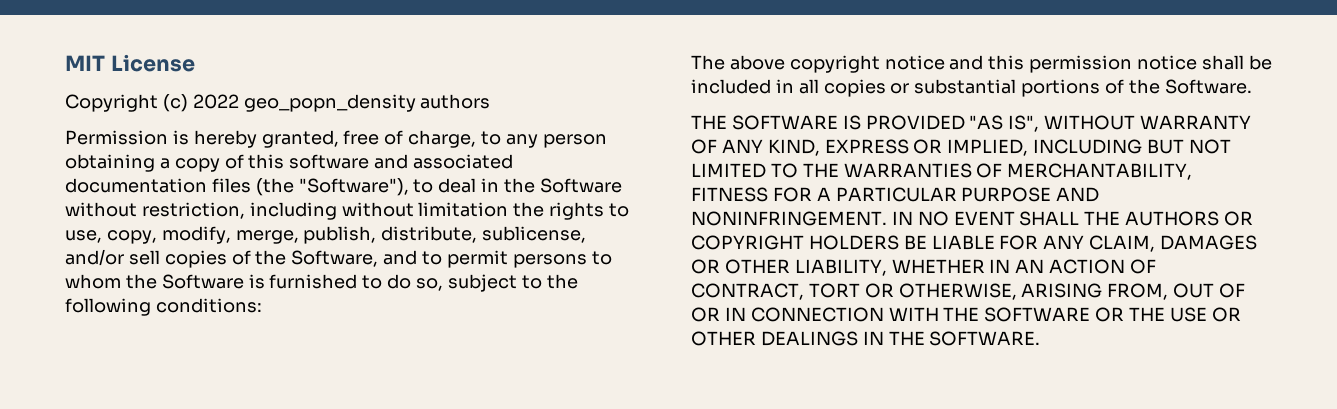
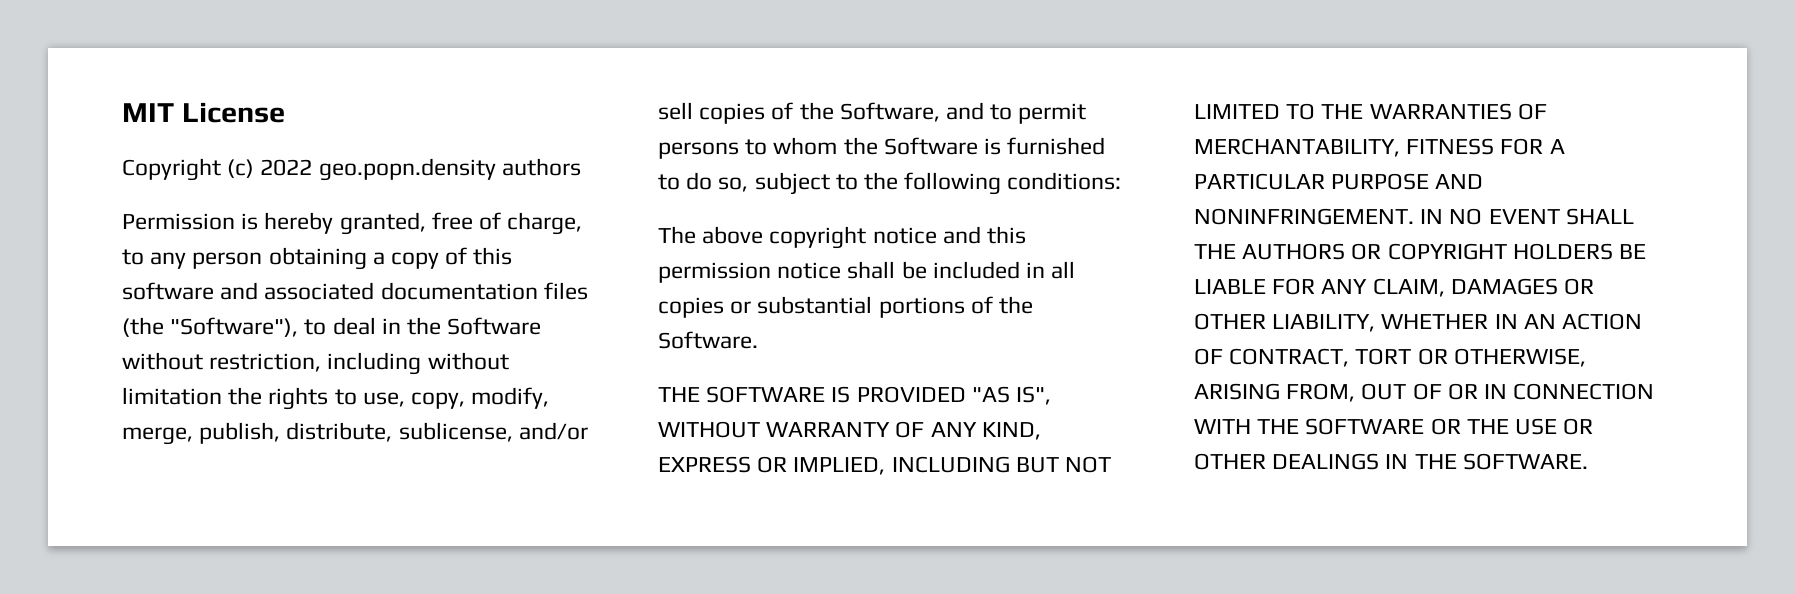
[243,94,416,112] geo_popn_density -> [318,158,496,181] geo.popn.density

